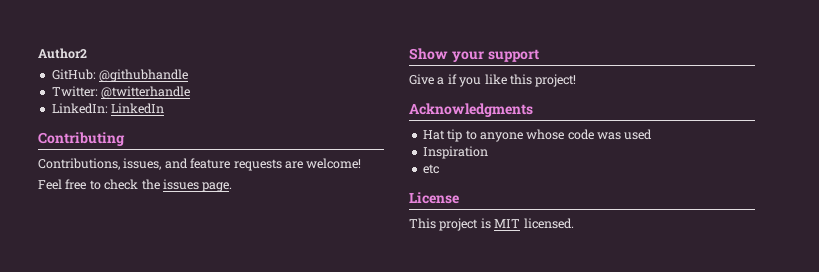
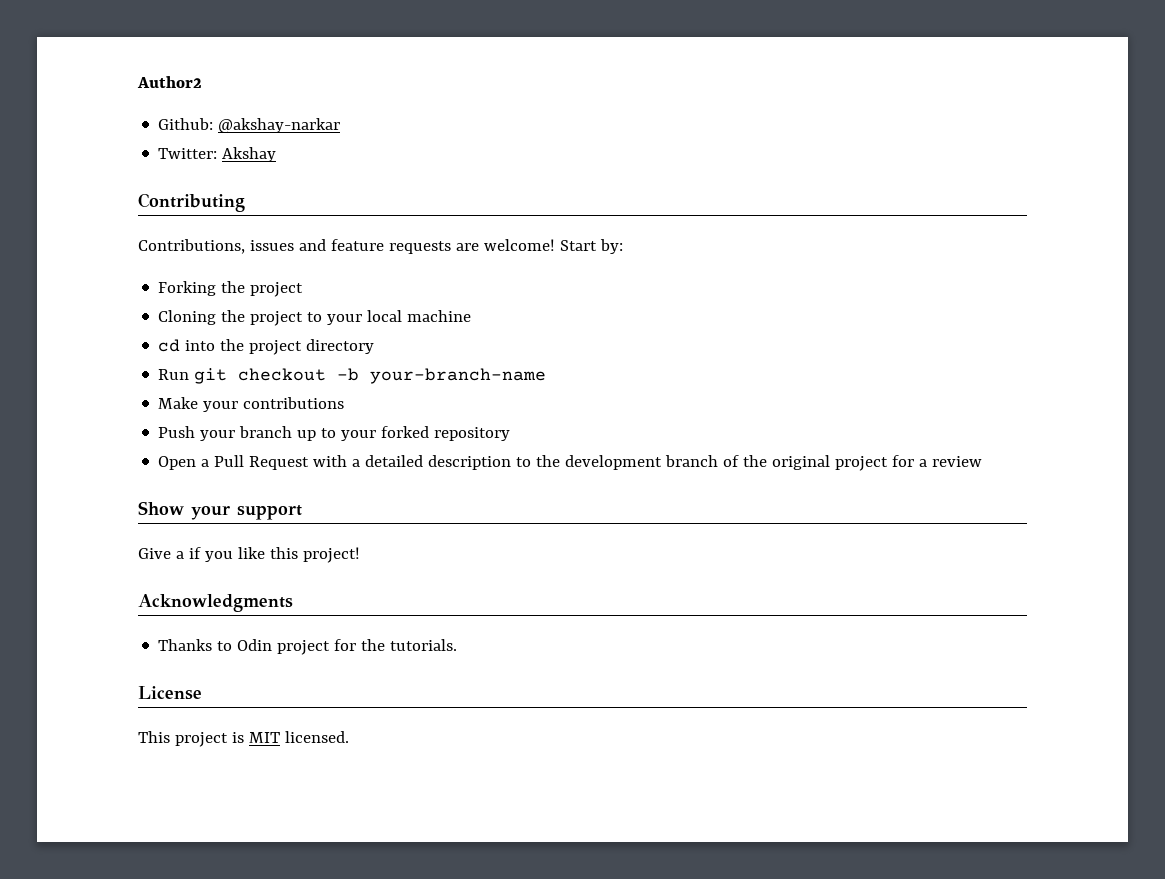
[51,69,189,82] GitHub: @githubhandle -> [158,118,341,133] Github: @akshay-narkar
[101,86,191,99] [51,103,165,114] @twitterhandle // LinkedIn: LinkedIn -> [222,147,277,162] Akshay
[123,158,162,170] issues, -> [249,240,294,251] issues
[38,179,233,192] // Feel free to check the issues page. -> [559,239,623,254] [158,281,304,297] [158,310,472,326] [158,339,375,355] [158,368,547,384] [158,397,345,412] [158,426,511,441] [158,455,983,471] Start by: // Forking the project // Cloning the project to your local machine // cd into the project directory // Run git checkout -b your-branch-name // Make your contributions // Push your branch up to your forked repository // Open a Pull Request with a detailed description to the development branch of the original project for a review
[422,129,653,142] [422,146,488,159] [422,164,439,174] Hat tip to anyone whose code was used // Inspiration // etc -> [158,639,458,655] Thanks to Odin project for the tutorials.

